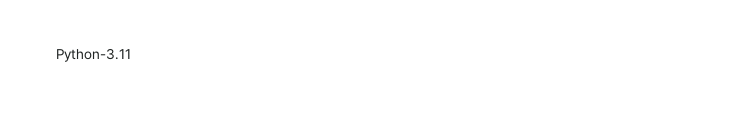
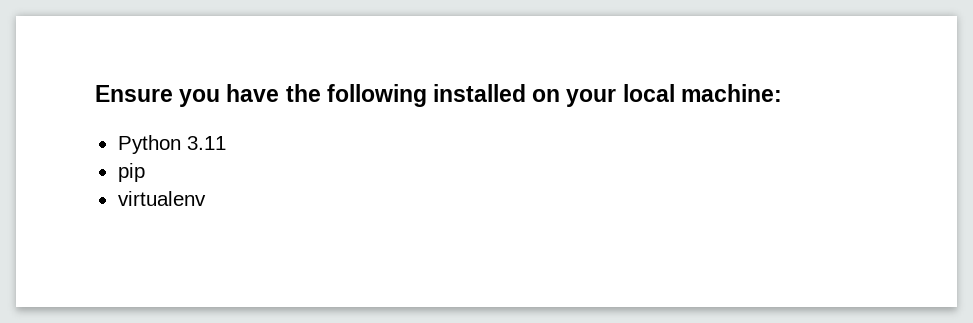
[56,48,131,62] Python-3.11 -> [95,84,782,107] [117,135,226,154] [117,163,145,182] [117,191,206,206] Ensure you have the following installed on your local machine: // Python 3.11 // pip // virtualenv

